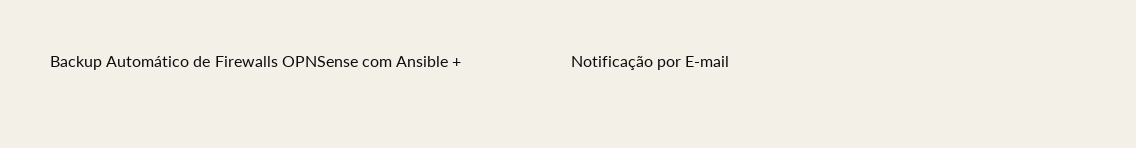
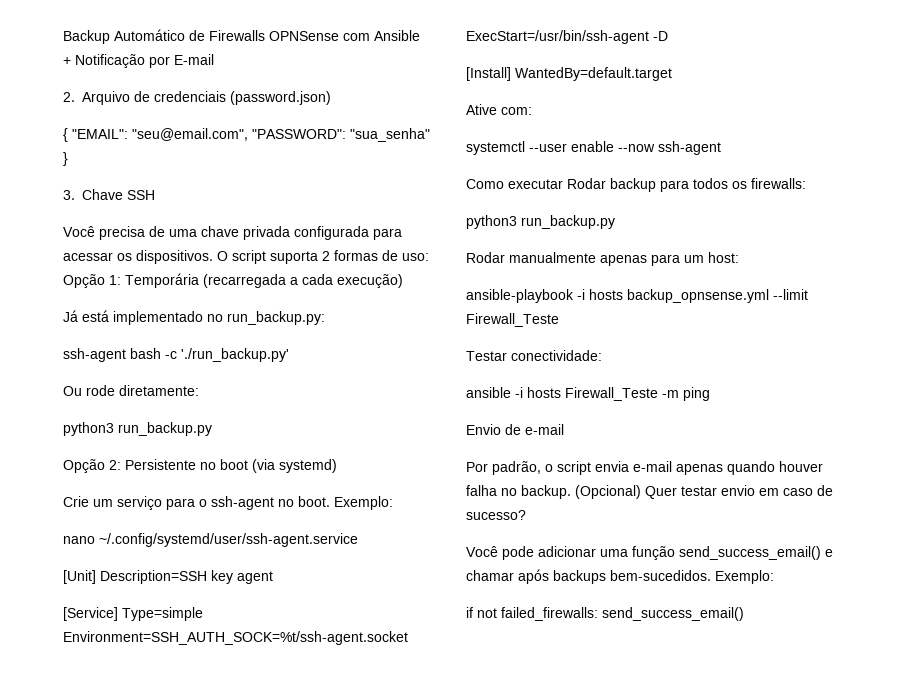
(730, 61) none -> [63,91,331,105] [63,128,430,142] [63,152,68,166] [63,189,155,200] [63,226,402,240] [63,250,429,264] [63,273,403,288] [63,310,325,325] [63,348,289,362] [63,385,199,396] [63,422,212,436] [63,459,337,473] [63,496,393,510] [63,533,358,547] [63,570,273,584] [63,607,203,621] [63,631,408,645] [466,30,668,44] [466,67,672,81] [466,104,532,115] [466,141,721,155] [466,178,806,192] [466,215,615,229] [466,252,739,266] [466,289,808,303] [466,313,559,327] [466,350,602,361] [466,387,710,401] [466,424,564,435] [466,461,823,475] [466,485,833,499] [466,510,526,520] [466,546,833,560] [466,569,774,584] [466,607,744,621] // 2. Arquivo de credenciais (password.json) // { "EMAIL": "seu@email.com", "PASSWORD": "sua_senha" } // 3. Chave SSH // Você precisa de uma chave privada configurada para acessar os dispositivos. O script suporta 2 formas de uso: Opção 1: Temporária (recarregada a cada execução) // Já está implementado no run_backup.py: // ssh-agent bash -c './run_backup.py' // Ou rode diretamente: // python3 run_backup.py // Opção 2: Persistente no boot (via systemd) // Crie um serviço para o ssh-agent no boot. Exemplo: // nano ~/.config/systemd/user/ssh-agent.service // [Unit] Description=SSH key agent // [Service] Type=simple Environment=SSH_AUTH_SOCK=%t/ssh-agent.socket ExecStart=/usr/bin/ssh-agent -D // [Install] WantedBy=default.target // Ative com: // systemctl --user enable --now ssh-agent // Como executar Rodar backup para todos os firewalls: // python3 run_backup.py // Rodar manualmente apenas para um host: // ansible-playbook -i hosts backup_opnsense.yml --limit Firewall_Teste // Testar conectividade: // ansible -i hosts Firewall_Teste -m ping // Envio de e-mail // Por padrão, o script envia e-mail apenas quando houver falha no backup. (Opcional) Quer testar envio em caso de sucesso? // Você pode adicionar uma função send_success_email() e chamar após backups bem-sucedidos. Exemplo: // if not failed_firewalls: send_success_email()

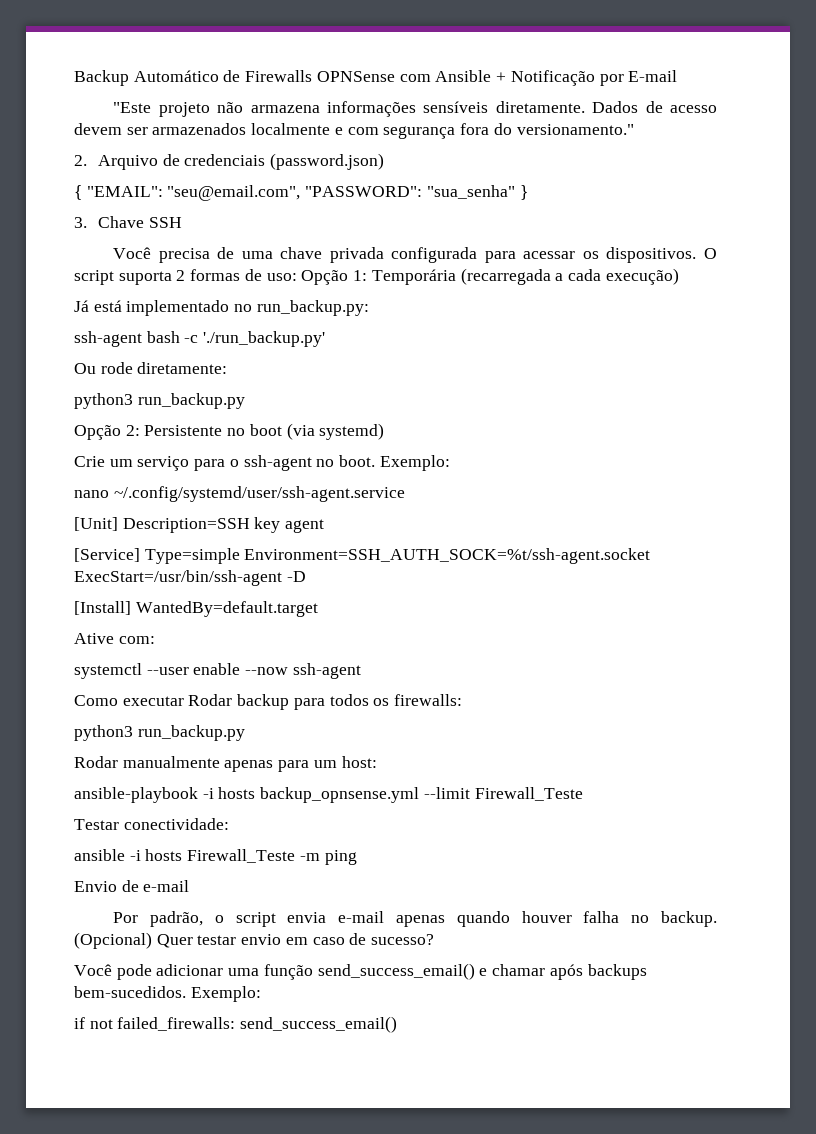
(214, 59) none -> [113,101,717,117] [74,123,634,139] // "Este projeto não armazena informações sensíveis diretamente. Dados de acesso devem ser armazenados localmente e com segurança fora do versionamento."

